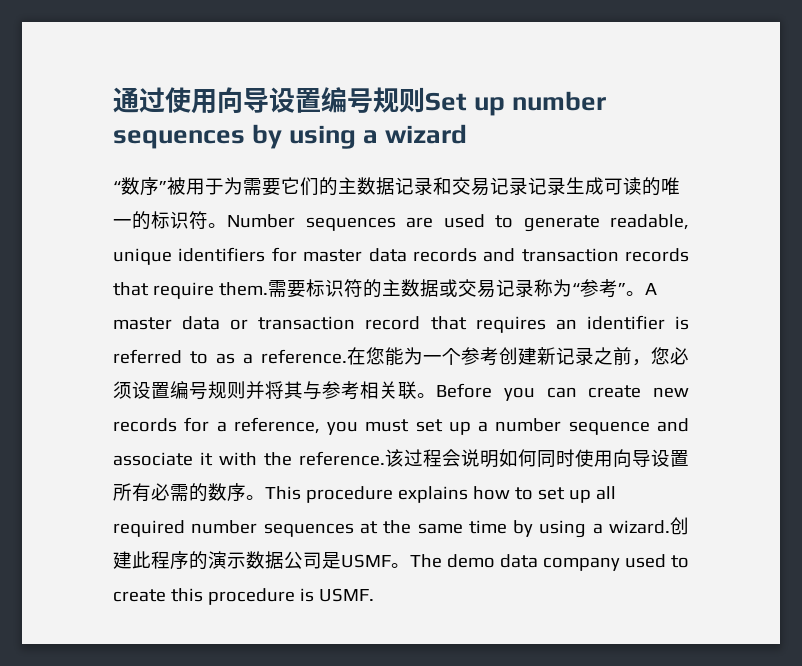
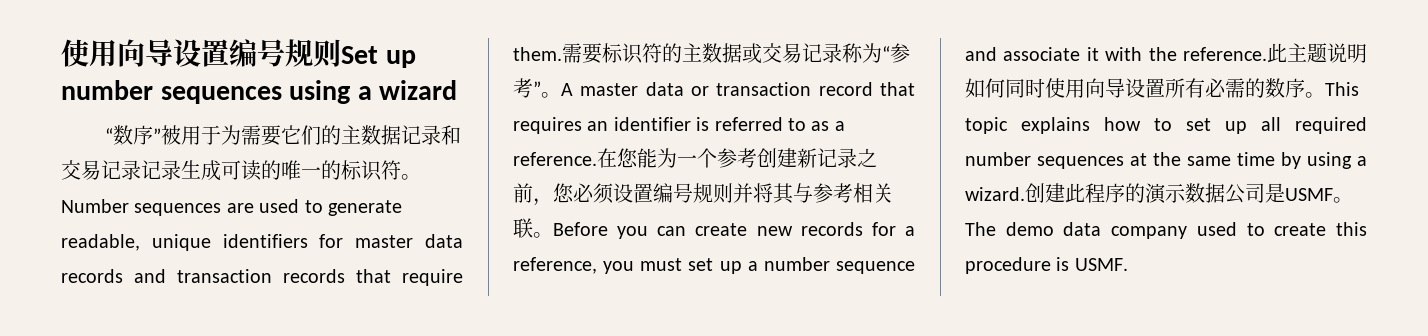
[113,87,165,113] 通过 -> (61, 53) none
[252,124,283,149] by -> (282, 95) none
[385,449,461,467] 该过程会 -> [1267,43,1327,63] 此主题
[305,486,393,503] procedure -> [965,117,1008,134] topic

